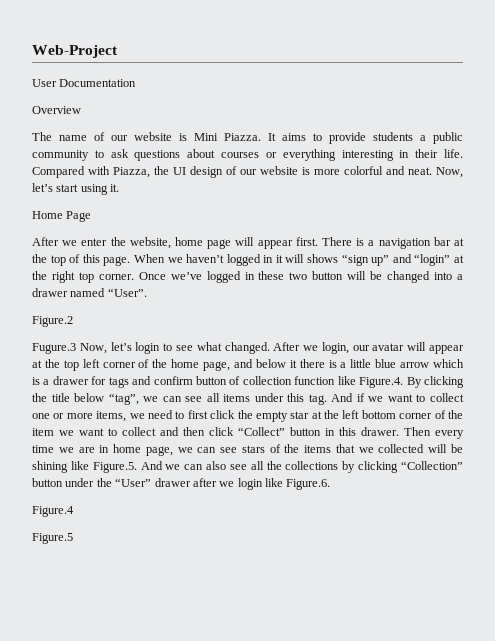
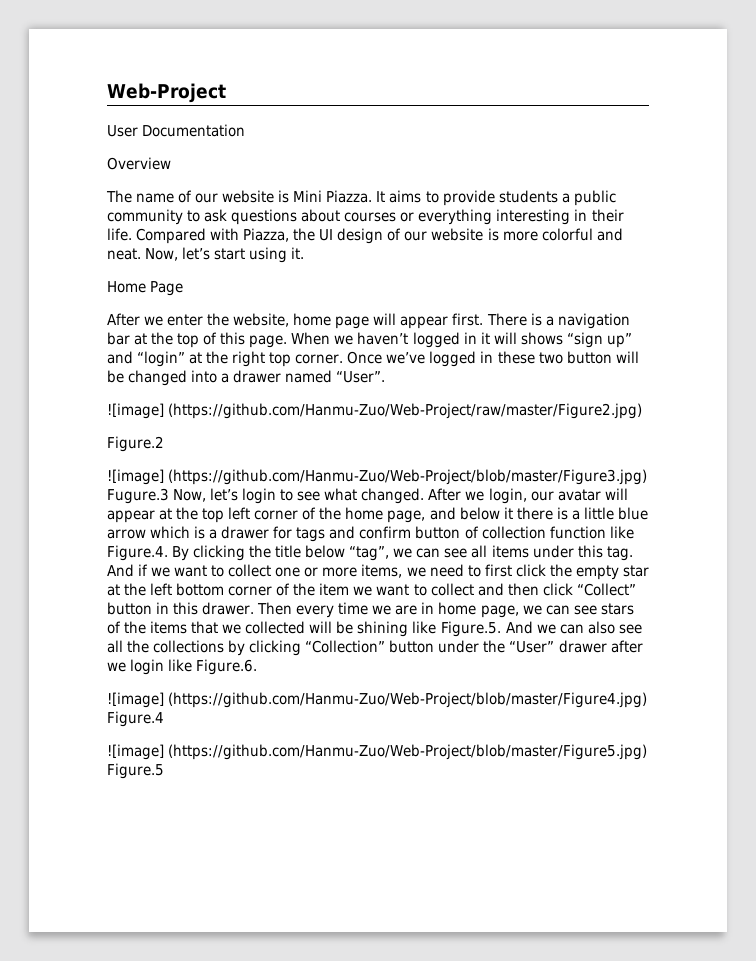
(147, 292) none -> [107,403,643,419] // ![image] (https://github.com/Hanmu-Zuo/Web-Project/raw/master/Figure2.jpg)
(73, 321) none -> [107,469,648,485] ![image] (https://github.com/Hanmu-Zuo/Web-Project/blob/master/Figure3.jpg)
(331, 484) none -> [107,692,648,708] ![image] (https://github.com/Hanmu-Zuo/Web-Project/blob/master/Figure4.jpg)
(74, 511) none -> [107,744,648,760] ![image] (https://github.com/Hanmu-Zuo/Web-Project/blob/master/Figure5.jpg)

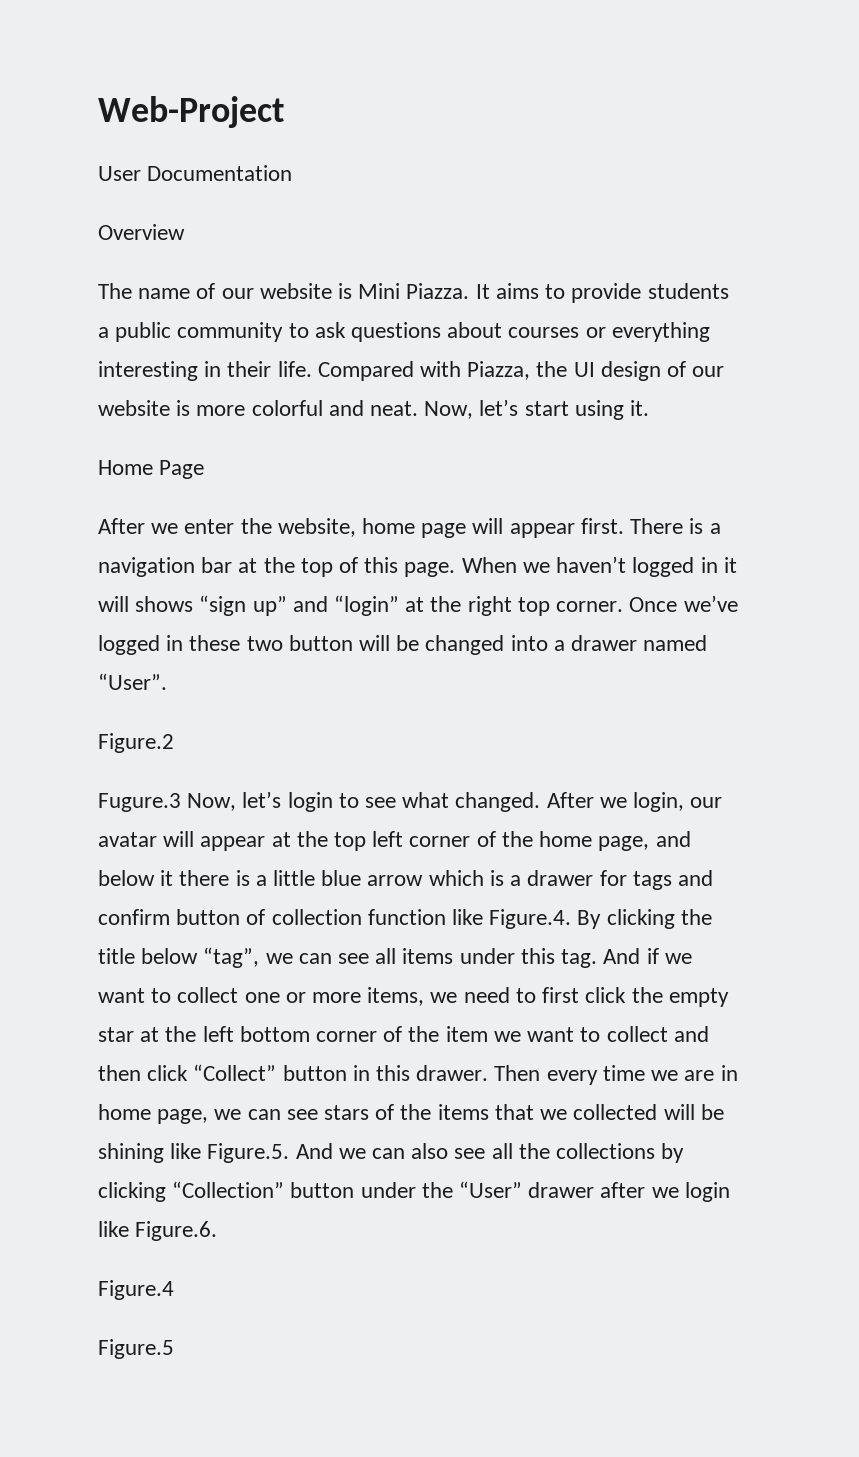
[107,403,643,419] // ![image] (https://github.com/Hanmu-Zuo/Web-Project/raw/master/Figure2.jpg) -> (167, 681) none
[107,469,648,485] ![image] (https://github.com/Hanmu-Zuo/Web-Project/blob/master/Figure3.jpg) -> (174, 743) none
[107,692,648,708] ![image] (https://github.com/Hanmu-Zuo/Web-Project/blob/master/Figure4.jpg) -> (218, 1231) none
[107,744,648,760] ![image] (https://github.com/Hanmu-Zuo/Web-Project/blob/master/Figure5.jpg) -> (174, 1290) none

